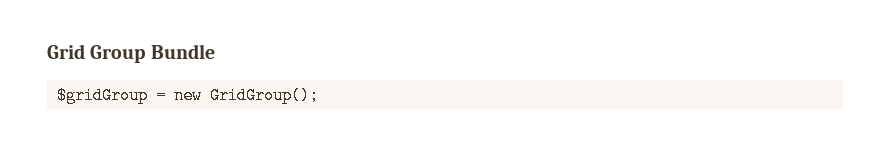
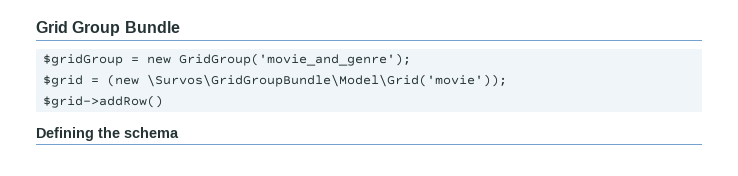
[209,87,319,104] GridGroup(); -> [178,53,411,66] [42,74,507,87] [42,95,163,108] [36,127,179,141] GridGroup('movie_and_genre'); // $grid = (new \Survos\GridGroupBundle\Model\Grid('movie')); // $grid->addRow() // Defining the schema

